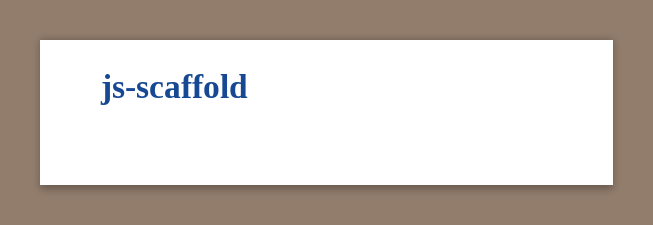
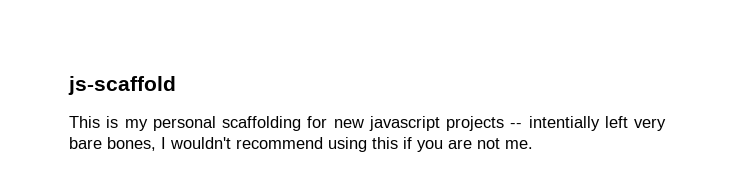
(248, 89) none -> [69,116,666,131] [69,137,533,152] // This is my personal scaffolding for new javascript projects -- intentially left very bare bones, I wouldn't recommend using this if you are not me.

